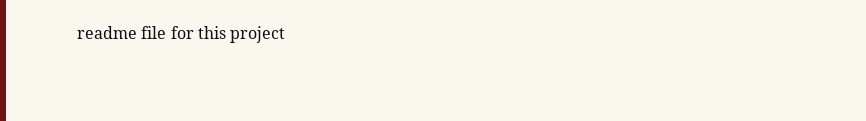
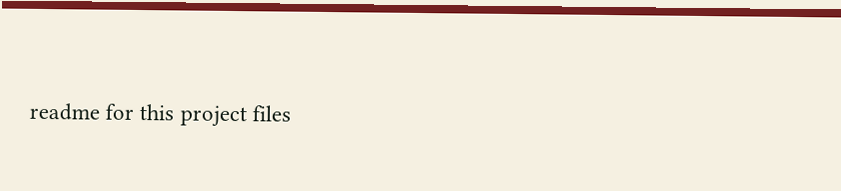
[141,26,167,39] file -> (100, 111) none
(286, 34) none -> [251,105,291,122] files

